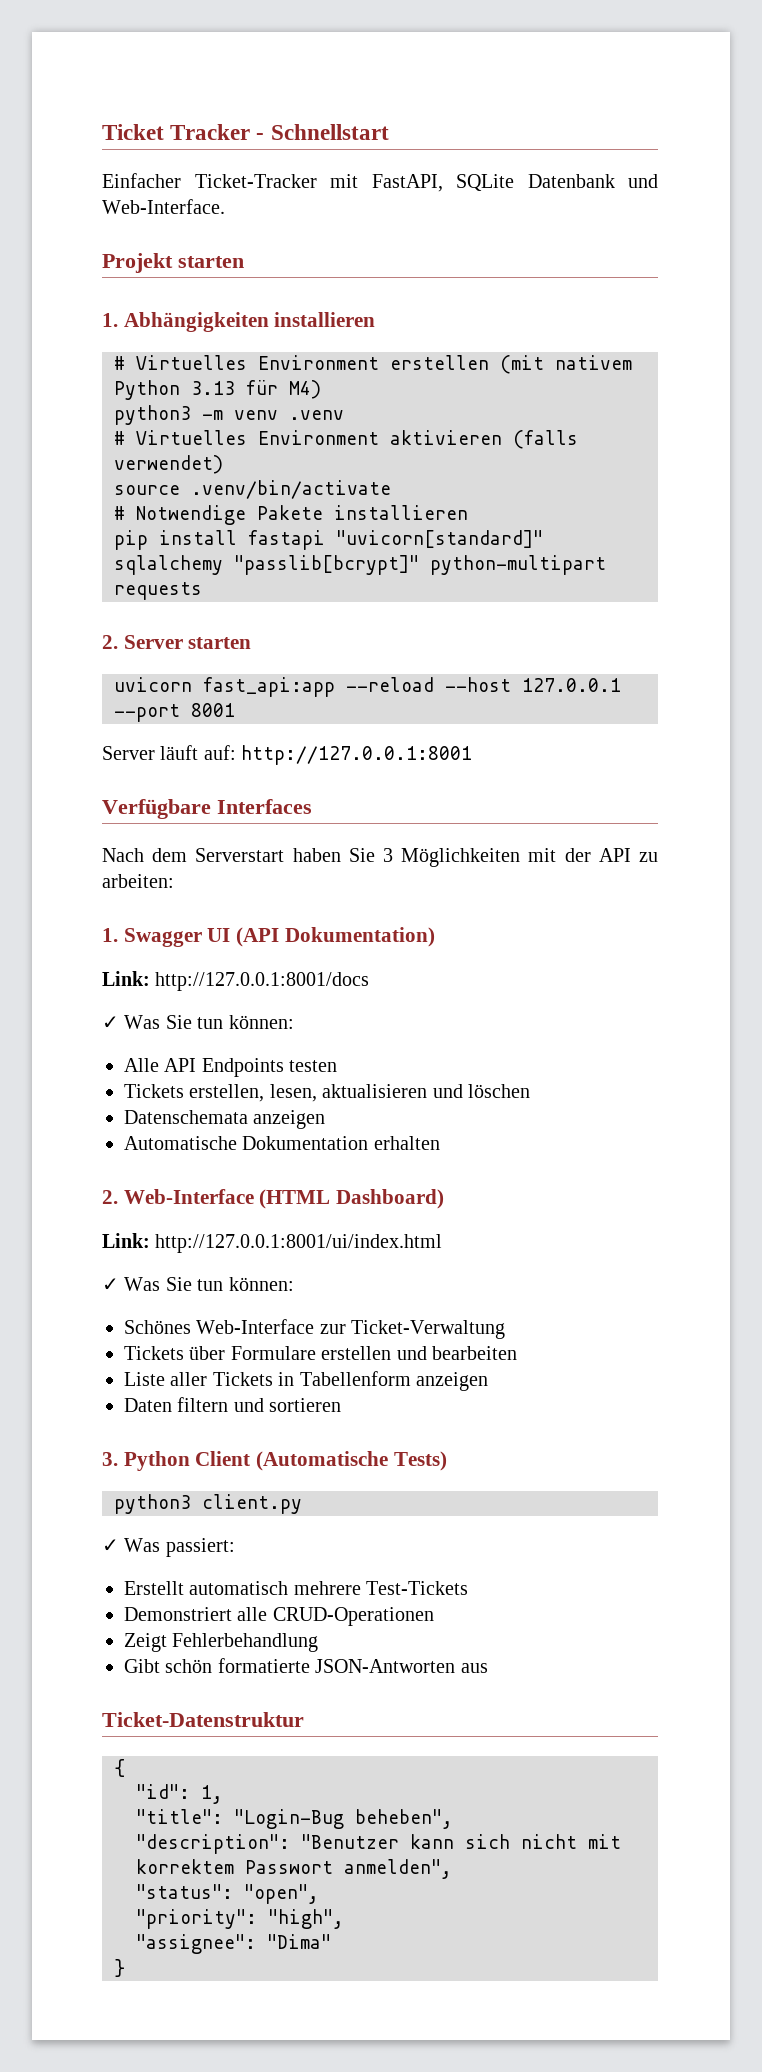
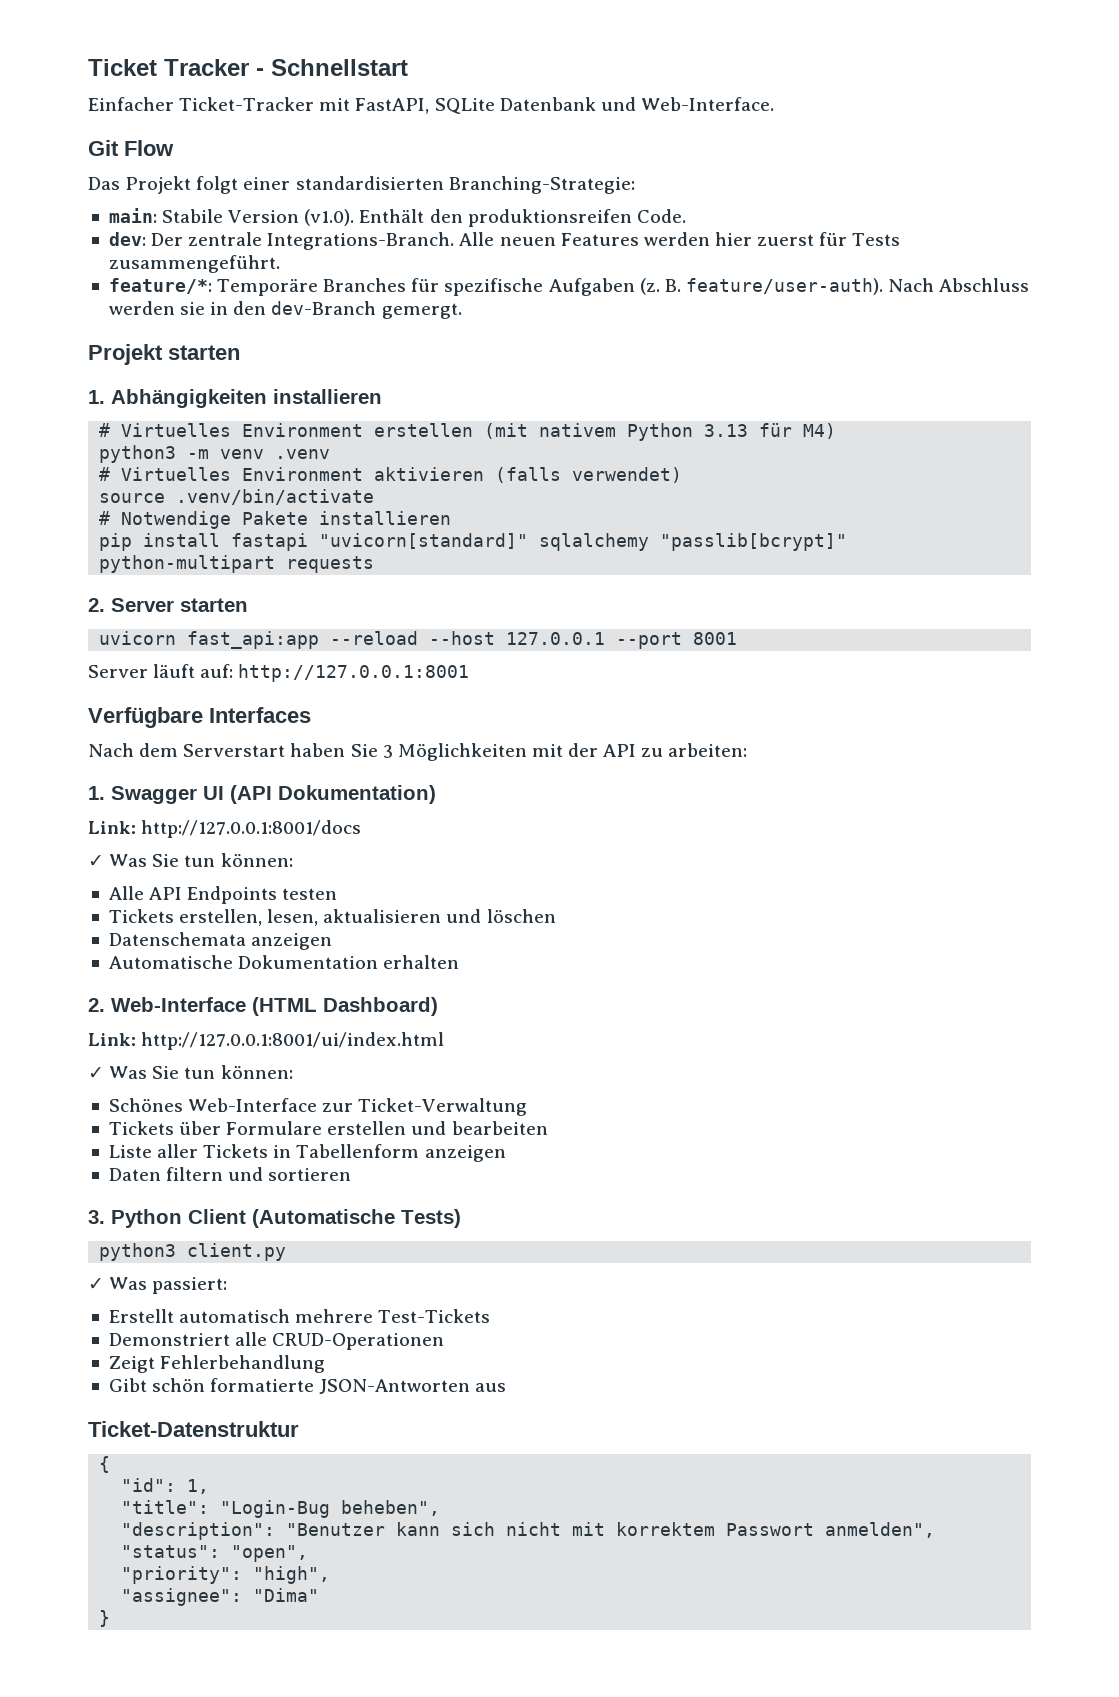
(225, 206) none -> [88,140,174,156] [88,176,635,194] [108,208,686,227] [108,232,901,250] [108,255,280,273] [108,278,1030,296] [108,301,462,319] // Git Flow // Das Projekt folgt einer standardisierten Branching-Strategie: // main: Stabile Version (v1.0). Enthält den produktionsreifen Code. // dev: Der zentrale Integrations-Branch. Alle neuen Features werden hier zuerst für Tests zusammengeführt. // feature/*: Temporäre Branches für spezifische Aufgaben (z. B. feature/user-auth). Nach Abschluss werden sie in den dev-Branch gemergt.

